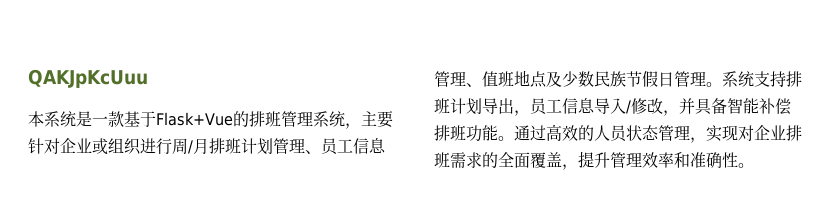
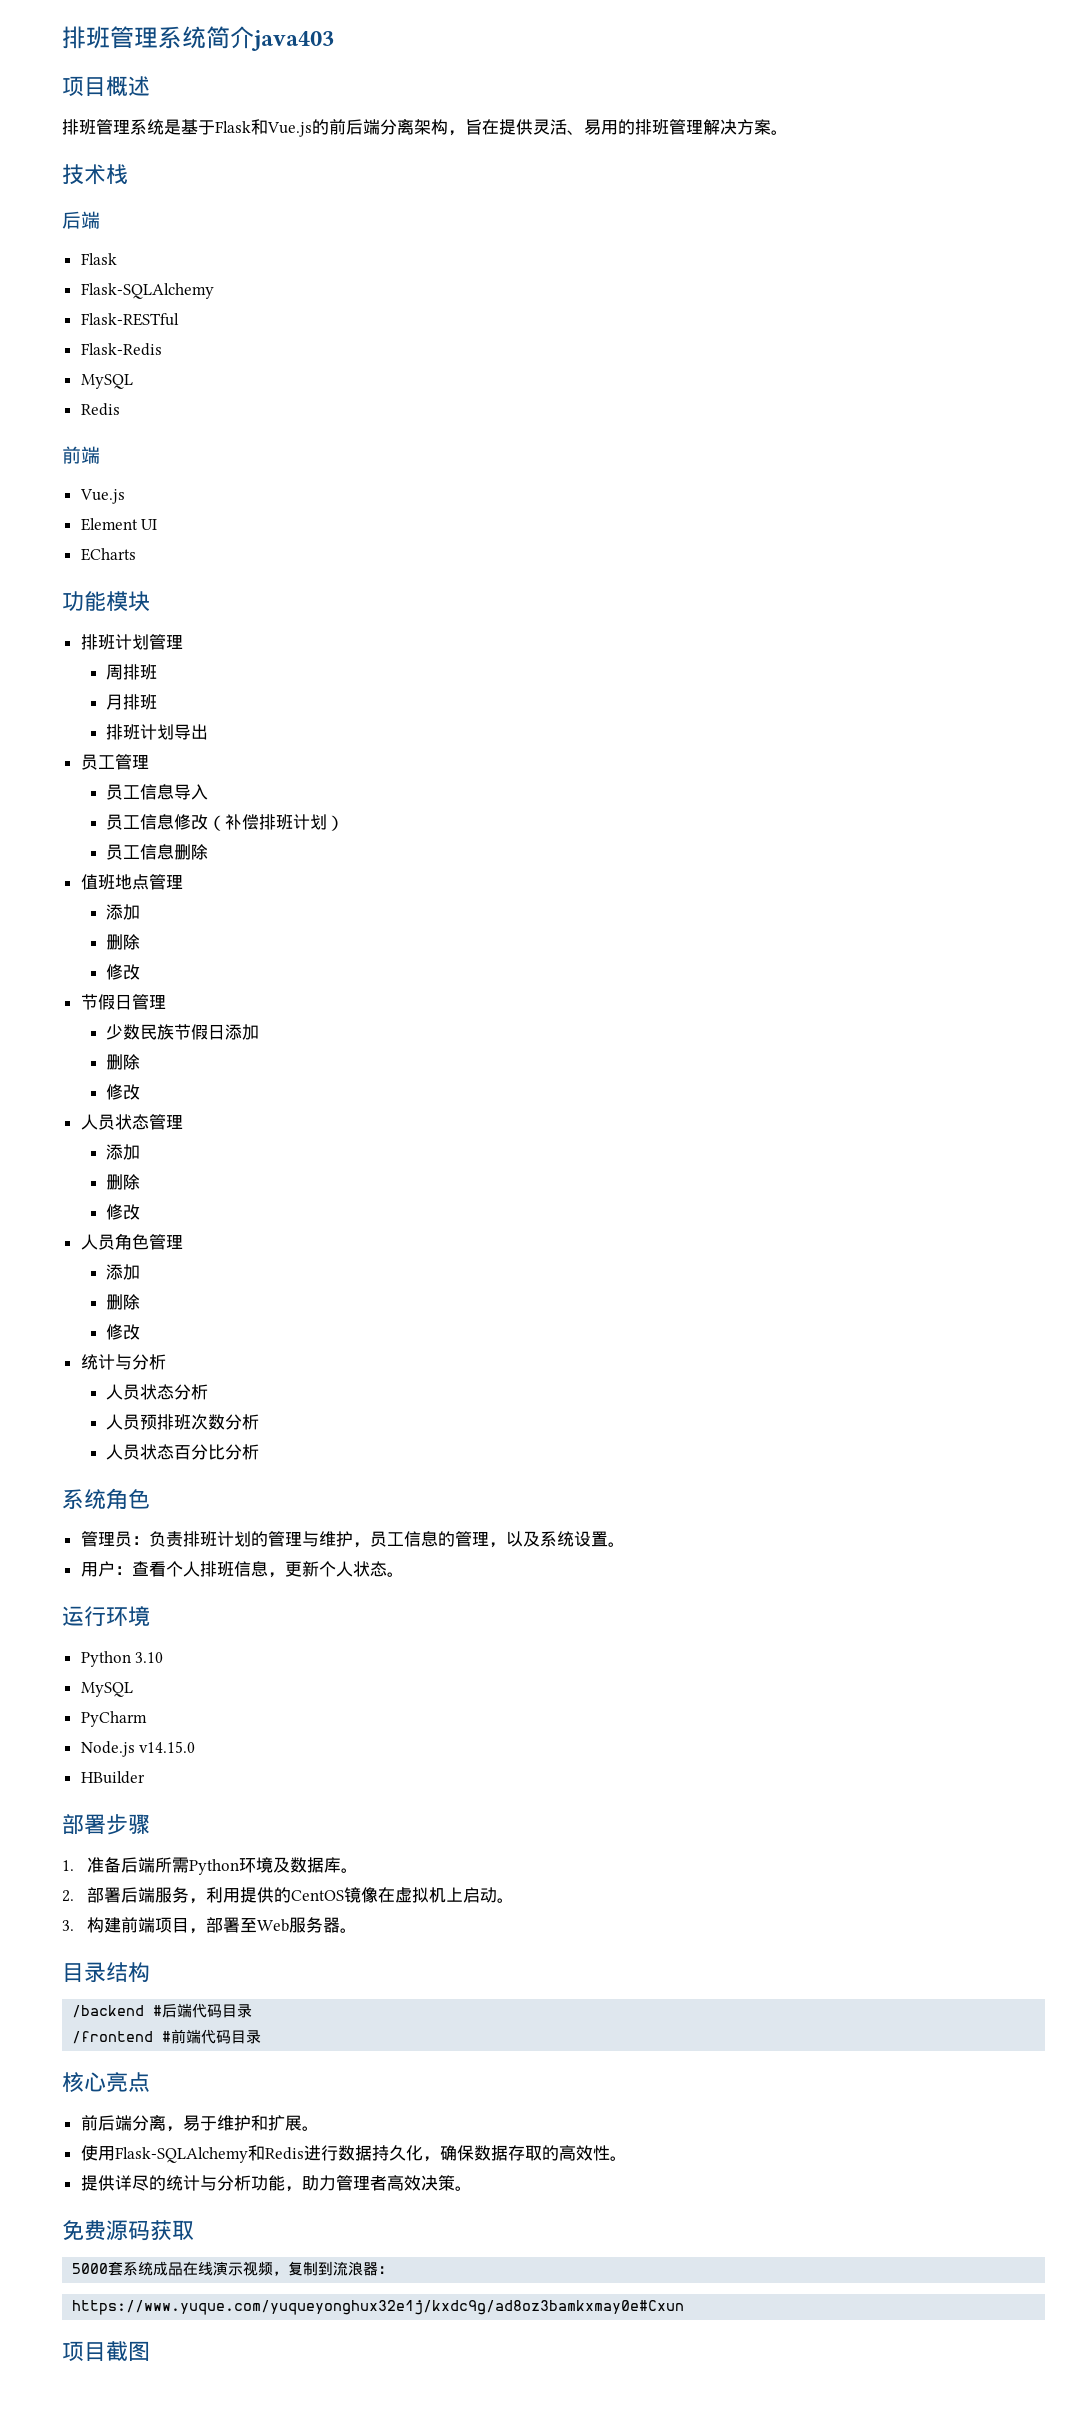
[28,69,148,88] [28,111,393,129] [28,138,386,155] [434,70,802,88] [434,98,791,116] [434,124,802,143] [434,151,754,170] QAKJpKcUuu // 本系统是一款基于Flask+Vue的排班管理系统，主要针对企业或组织进行周/月排班计划管理、员工信息管理、值班地点及少数民族节假日管理。系统支持排班计划导出，员工信息导入/修改，并具备智能补偿排班功能。通过高效的人员状态管理，实现对企业排班需求的全面覆盖，提升管理效率和准确性。 -> [62,26,334,51] [62,76,150,96] [62,119,788,137] [62,164,128,185] [62,211,100,229] [80,253,117,265] [80,283,214,299] [80,313,179,326] [80,343,162,356] [80,374,133,389] [80,403,120,416] [62,446,100,464] [79,489,125,504] [80,518,158,531] [80,548,136,561] [62,591,150,611] [80,634,183,650] [105,664,157,680] [105,694,157,710] [105,724,208,740] [80,754,149,770] [105,784,208,800] [105,814,344,831] [105,844,208,860] [80,874,183,890] [105,904,140,920] [105,934,140,950] [105,964,140,980] [80,994,166,1010] [105,1024,259,1040] [105,1054,140,1070] [105,1084,140,1100] [80,1114,183,1130] [105,1144,140,1160] [105,1174,140,1190] [105,1204,140,1220] [80,1233,183,1250] [105,1264,140,1280] [105,1294,140,1310] [105,1324,140,1340] [80,1354,166,1370] [105,1384,208,1400] [105,1414,259,1430] [105,1444,259,1460] [62,1488,150,1510] [80,1531,625,1548] [80,1561,404,1578] [62,1606,150,1627] [80,1651,164,1667] [80,1682,133,1697] [80,1711,147,1727] [80,1741,196,1757] [80,1771,145,1784] [62,1814,150,1835] [62,1857,359,1875] [62,1887,515,1904] [62,1917,358,1934] [62,1962,150,1983] [72,2003,253,2018] [72,2029,262,2044] [62,2072,150,2092] [80,2115,319,2132] [80,2145,627,2163] [80,2175,472,2192] [62,2220,194,2241] [72,2261,394,2276] [72,2300,685,2315] [62,2341,150,2361] 排班管理系统简介java403 // 项目概述 // 排班管理系统是基于Flask和Vue.js的前后端分离架构，旨在提供灵活、易用的排班管理解决方案。 // 技术栈 // 后端 // Flask // Flask-SQLAlchemy // Flask-RESTful // Flask-Redis // MySQL // Redis // 前端 // Vue.js // Element UI // ECharts // 功能模块 // 排班计划管理 // 周排班 // 月排班 // 排班计划导出 // 员工管理 // 员工信息导入 // 员工信息修改（补偿排班计划） // 员工信息删除 // 值班地点管理 // 添加 // 删除 // 修改 // 节假日管理 // 少数民族节假日添加 // 删除 // 修改 // 人员状态管理 // 添加 // 删除 // 修改 // 人员角色管理 // 添加 // 删除 // 修改 // 统计与分析 // 人员状态分析 // 人员预排班次数分析 // 人员状态百分比分析 // 系统角色 // 管理员：负责排班计划的管理与维护，员工信息的管理，以及系统设置。 // 用户：查看个人排班信息，更新个人状态。 // 运行环境 // Python 3.10 // MySQL // PyCharm // Node.js v14.15.0 // HBuilder // 部署步骤 // 1.准备后端所需Python环境及数据库。 // 2.部署后端服务，利用提供的CentOS镜像在虚拟机上启动。 // 3.构建前端项目，部署至Web服务器。 // 目录结构 // /backend #后端代码目录 // /frontend #前端代码目录 // 核心亮点 // 前后端分离，易于维护和扩展。 // 使用Flask-SQLAlchemy和Redis进行数据持久化，确保数据存取的高效性。 // 提供详尽的统计与分析功能，助力管理者高效决策。 // 免费源码获取 // 5000套系统成品在线演示视频，复制到流浪器： // https://www.yuque.com/yuqueyonghux32e1j/kxdc9g/ad8oz3bamkxmay0e#Cxun // 项目截图

